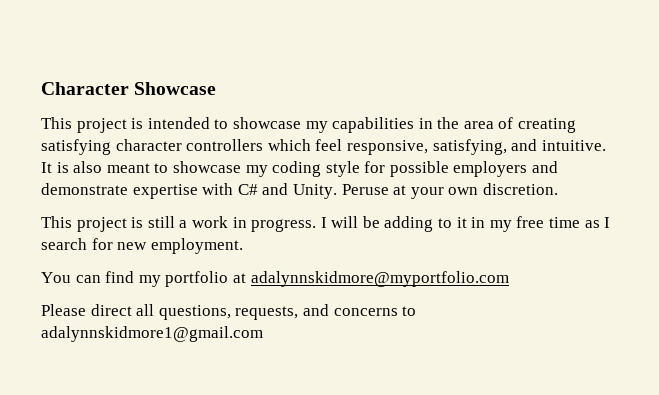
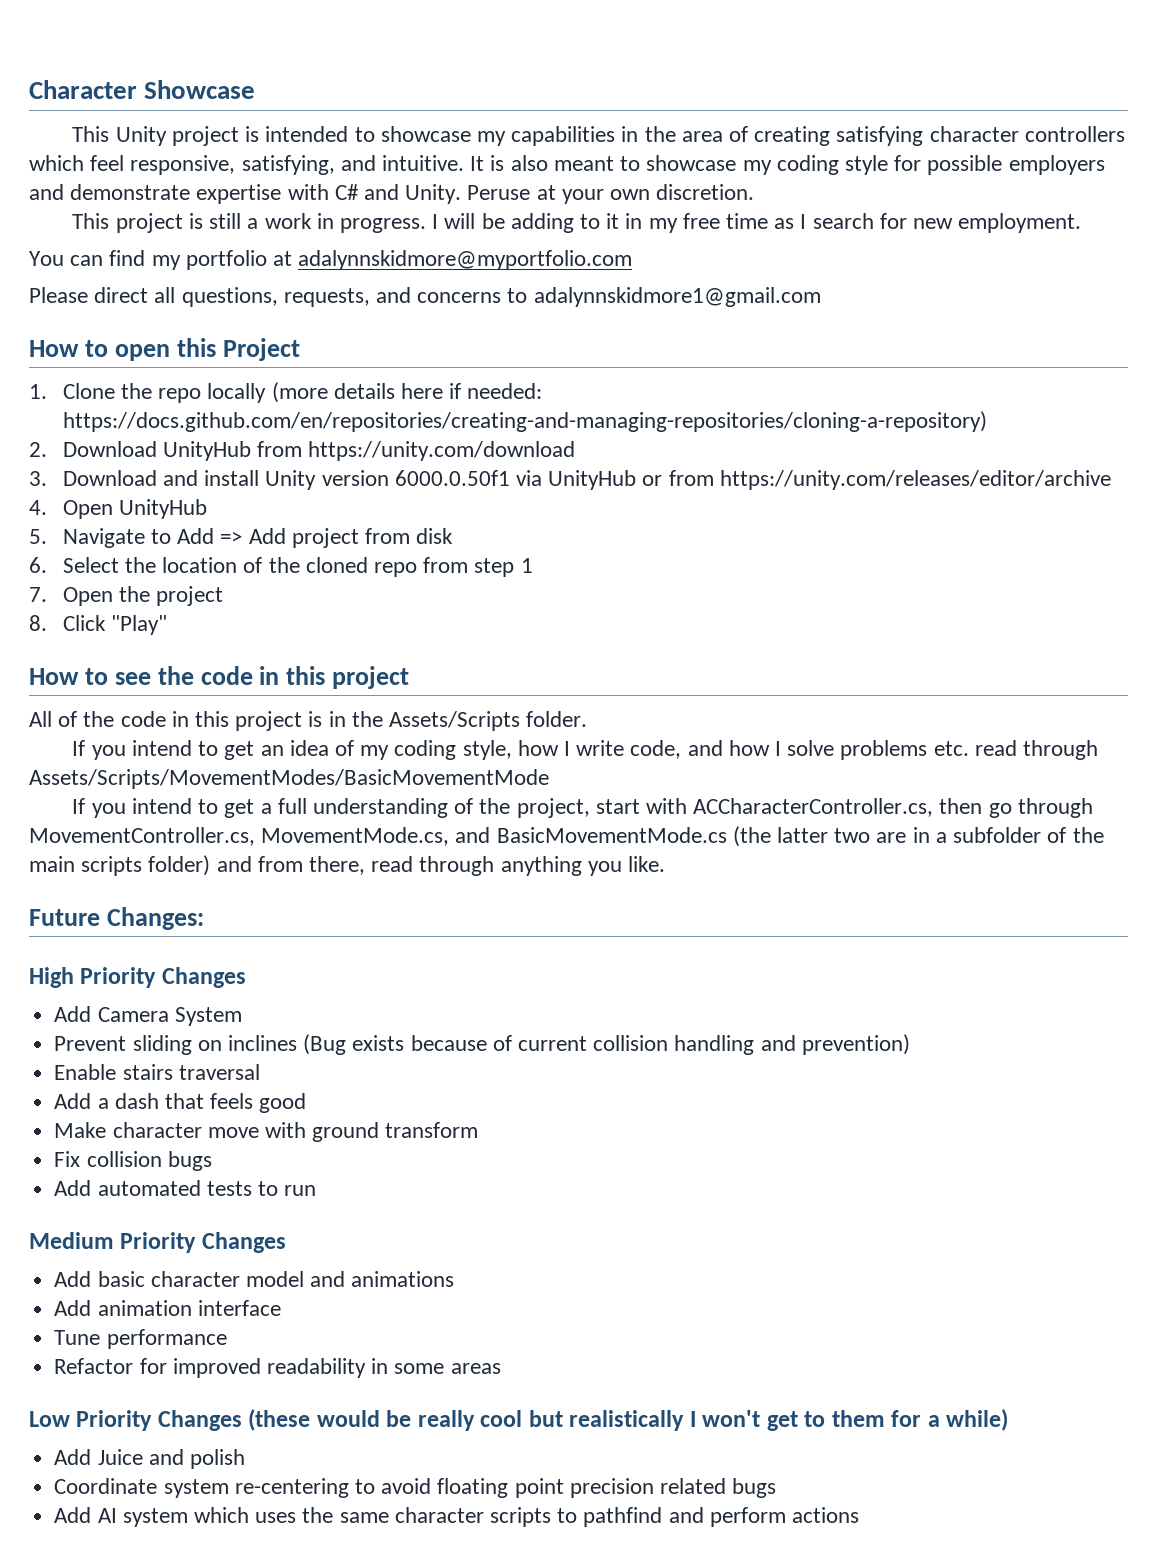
(72, 123) none -> [115,126,167,146] Unity
(263, 334) none -> [29,338,300,361] [29,382,543,403] [62,411,987,432] [29,441,576,461] [29,470,1111,490] [29,499,207,519] [29,528,454,548] [29,557,533,577] [29,586,224,606] [29,615,167,635] [29,666,410,689] [29,711,588,731] [72,740,1099,760] [29,769,549,789] [72,798,1093,818] [29,826,1104,847] [29,855,666,876] [29,907,204,930] [29,967,246,988] [54,1006,242,1026] [54,1034,910,1055] [54,1064,260,1080] [54,1093,307,1113] [54,1122,479,1142] [54,1151,212,1171] [54,1180,317,1196] [29,1232,286,1253] [54,1271,455,1287] [54,1300,281,1316] [54,1329,227,1349] [54,1358,501,1378] [29,1409,1009,1431] [54,1449,245,1469] [54,1478,777,1498] [54,1507,860,1527] // How to open this Project // 1. Clone the repo locally (more details here if needed: https://docs.github.com/en/repositories/creating-and-managing-repositories/cloning-a-repository) // 2. Download UnityHub from https://unity.com/download // 3. Download and install Unity version 6000.0.50f1 via UnityHub or from https://unity.com/releases/editor/archive // 4. Open UnityHub // 5. Navigate to Add => Add project from disk // 6. Select the location of the cloned repo from step 1 // 7. Open the project // 8. Click "Play" // How to see the code in this project // All of the code in this project is in the Assets/Scripts folder. // If you intend to get an idea of my coding style, how I write code, and how I solve problems etc. read through Assets/Scripts/MovementModes/BasicMovementMode // If you intend to get a full understanding of the project, start with ACCharacterController.cs, then go through MovementController.cs, MovementMode.cs, and BasicMovementMode.cs (the latter two are in a subfolder of the main scripts folder) and from there, read through anything you like. // Future Changes: // High Priority Changes // Add Camera System // Prevent sliding on inclines (Bug exists because of current collision handling and prevention) // Enable stairs traversal // Add a dash that feels good // Make character move with ground transform // Fix collision bugs // Add automated tests to run // Medium Priority Changes // Add basic character model and animations // Add animation interface // Tune performance // Refactor for improved readability in some areas // Low Priority Changes (these would be really cool but realistically I won't get to them for a while) // Add Juice and polish // Coordinate system re-centering to avoid floating point precision related bugs // Add AI system which uses the same character scripts to pathfind and perform actions

